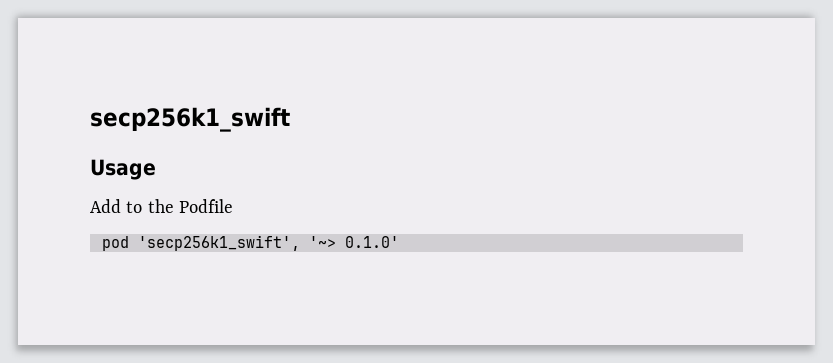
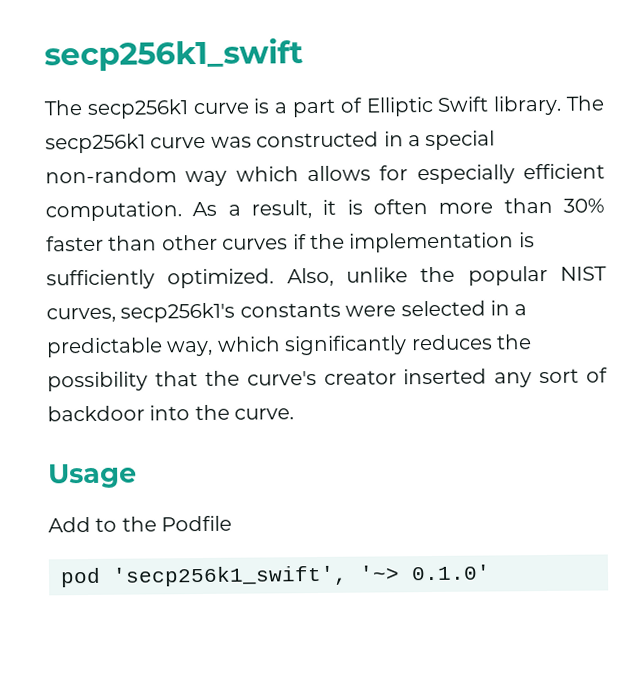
(290, 119) none -> [44,95,604,119] [45,130,496,154] [45,163,605,187] [45,197,605,222] [46,232,535,253] [46,265,607,290] [46,300,528,323] [46,334,532,358] [47,367,608,392] [47,404,295,422] // The secp256k1 curve is a part of Elliptic Swift library. The secp256k1 curve was constructed in a special non-random way which allows for especially efficient computation. As a result, it is often more than 30% faster than other curves if the implementation is sufficiently optimized. Also, unlike the popular NIST curves, secp256k1's constants were selected in a predictable way, which significantly reduces the possibility that the curve's creator inserted any sort of backdoor into the curve.

